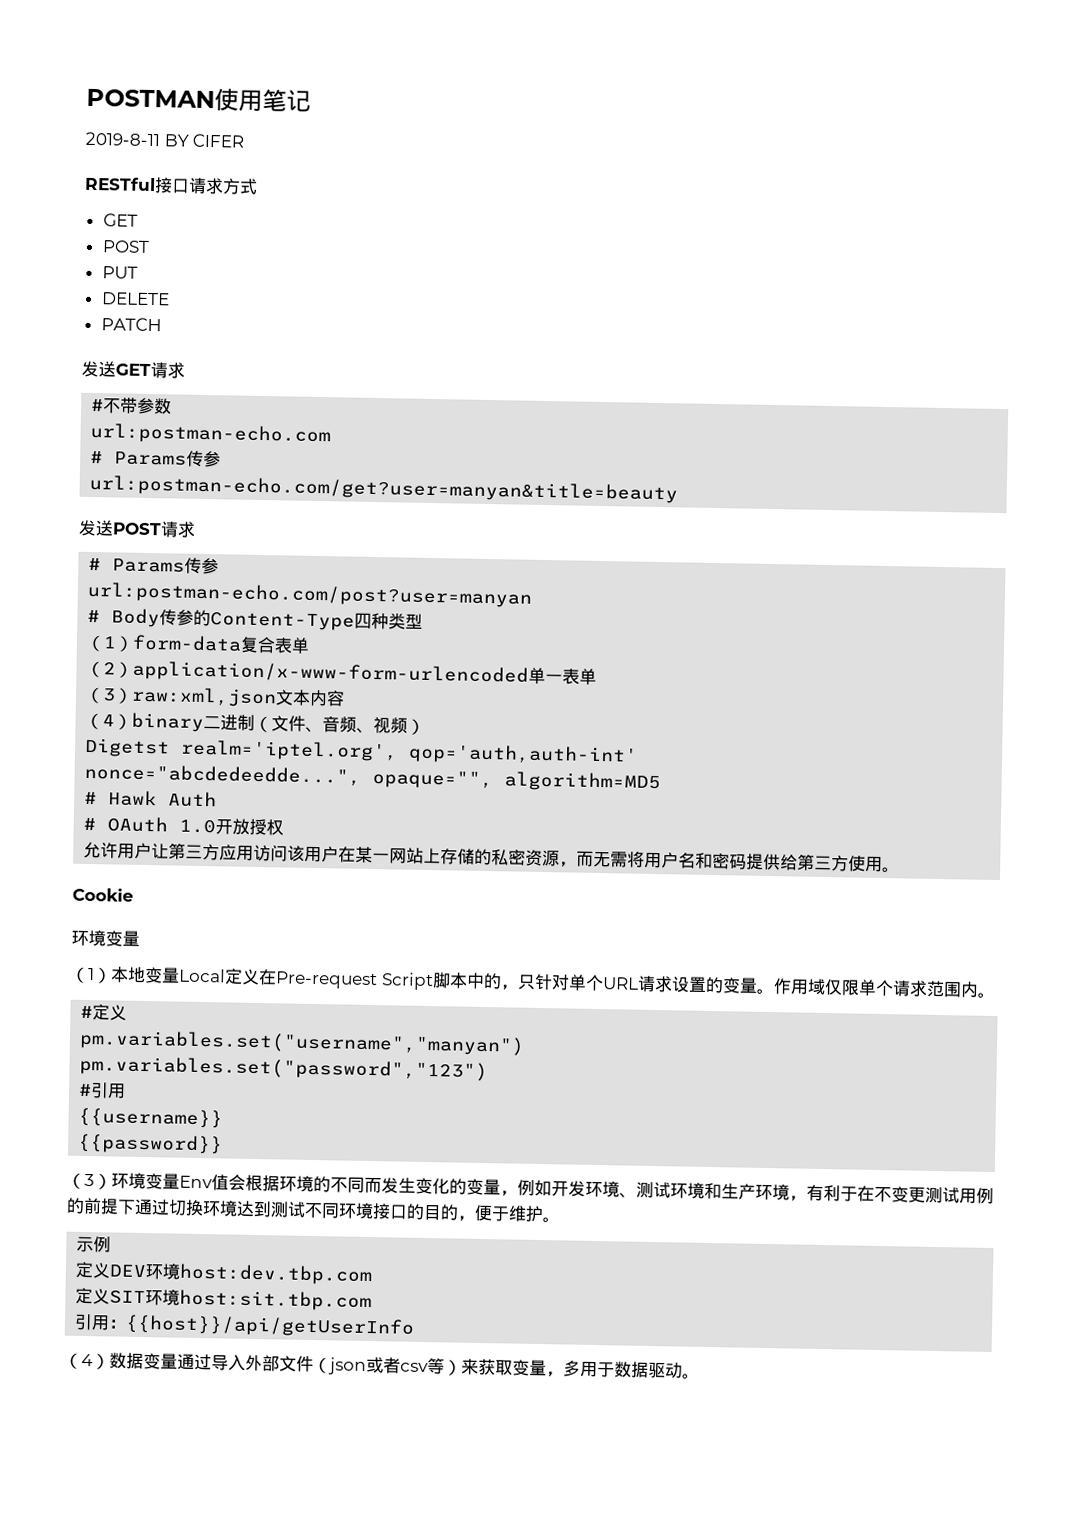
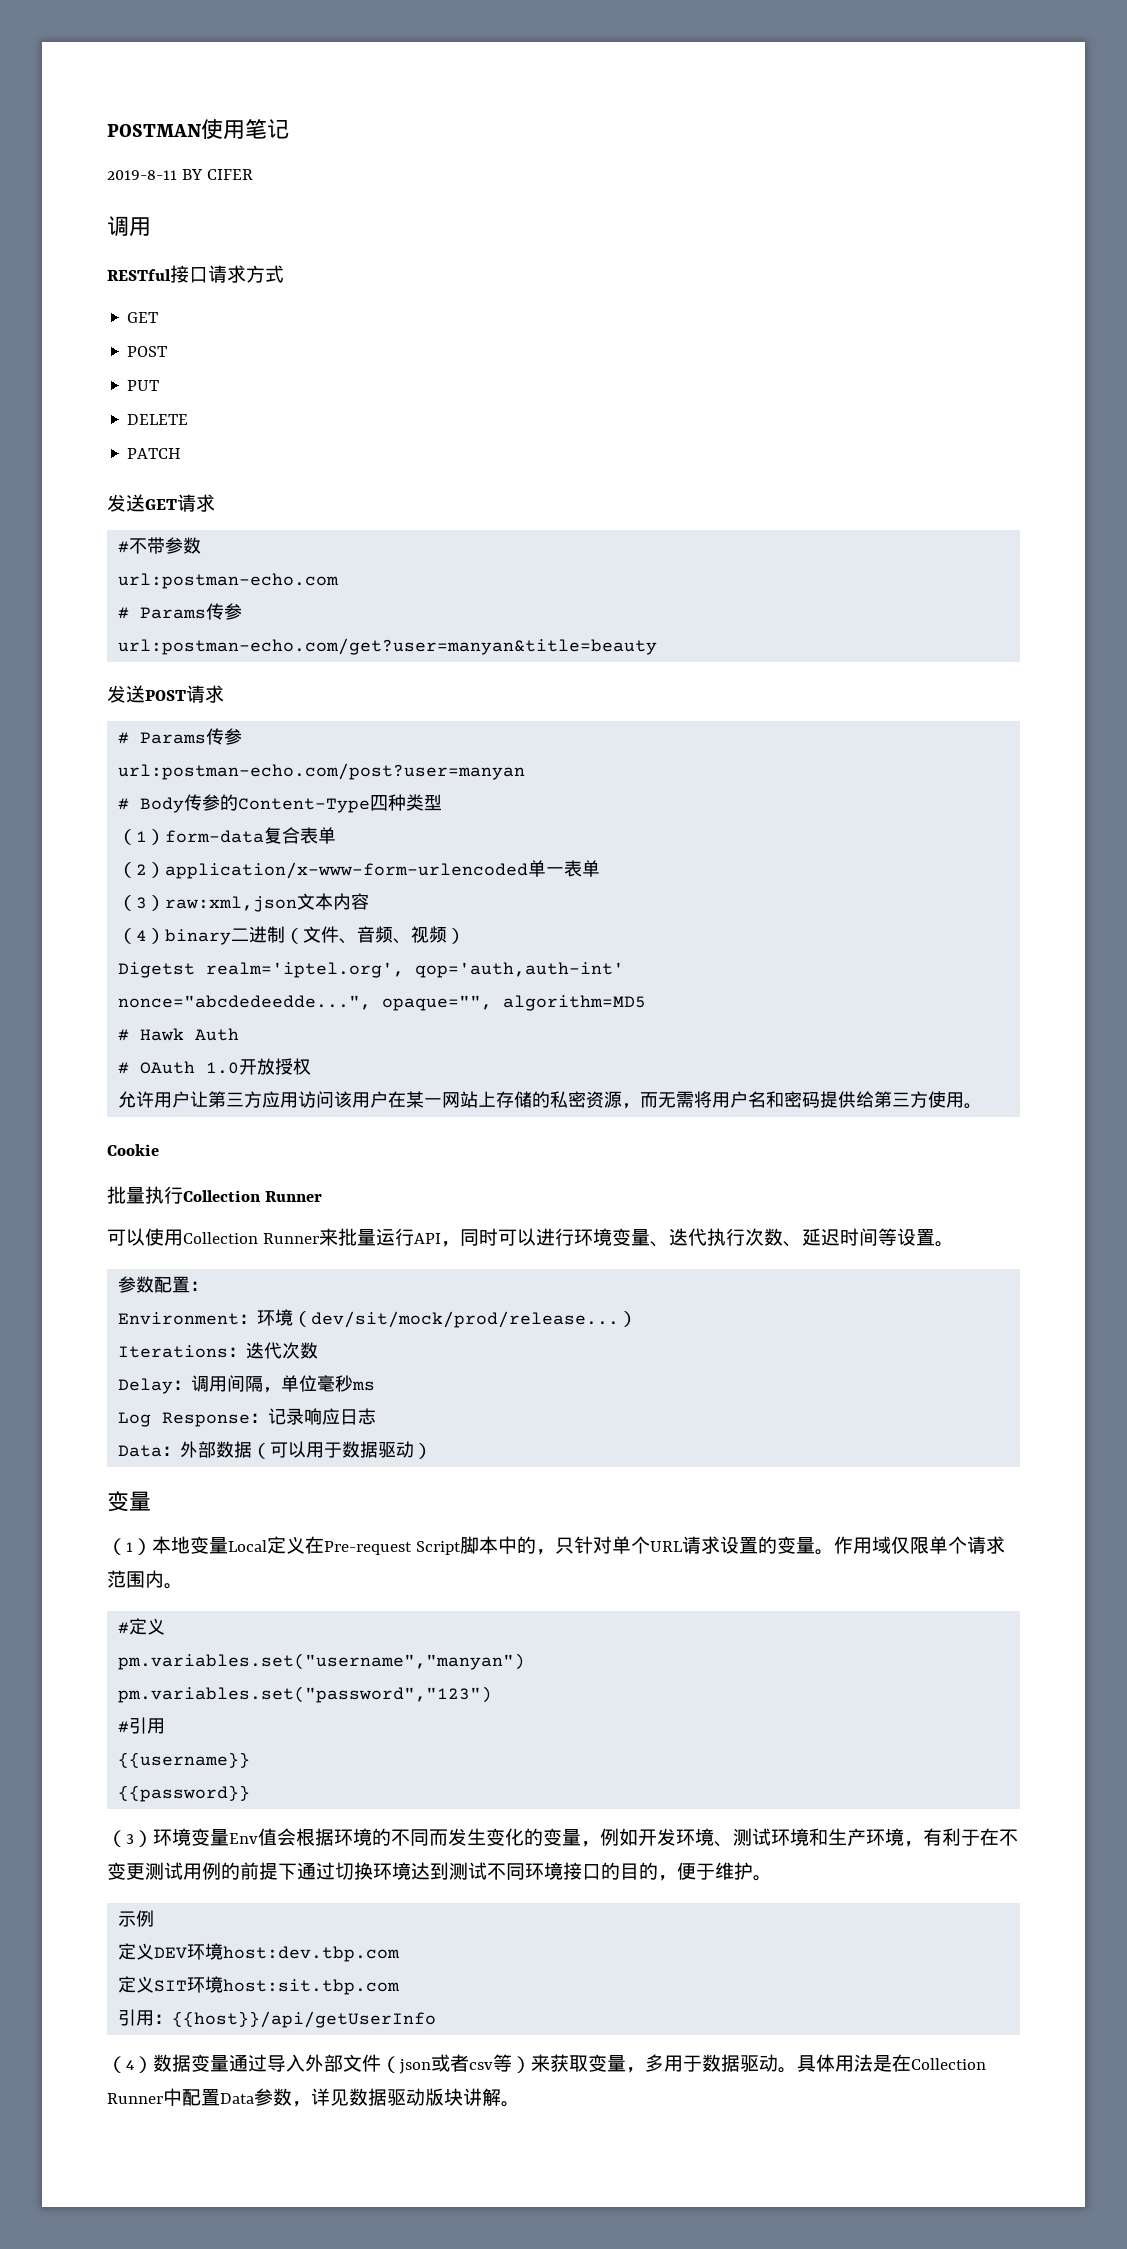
(245, 140) none -> [107,216,151,236] // 调用
[71,930,106,947] 环境 -> [107,1186,322,1204] [107,1228,954,1247] [118,1276,209,1293] [118,1309,638,1328] [118,1342,319,1359] [118,1375,376,1394] [118,1408,377,1427] [118,1441,433,1459] 批量执行Collection Runner // 可以使用Collection Runner来批量运行API，同时可以进行环境变量、迭代执行次数、延迟时间等设置。 // 参数配置： // Environment：环境（dev/sit/mock/prod/release...） // Iterations：迭代次数 // Delay：调用间隔，单位毫秒ms // Log Response：记录响应日志 // Data：外部数据（可以用于数据驱动） //
(700, 1376) none -> [797,2054,986,2072] [107,2088,520,2107] 具体用法是在Collection Runner中配置Data参数，详见数据驱动版块讲解。

